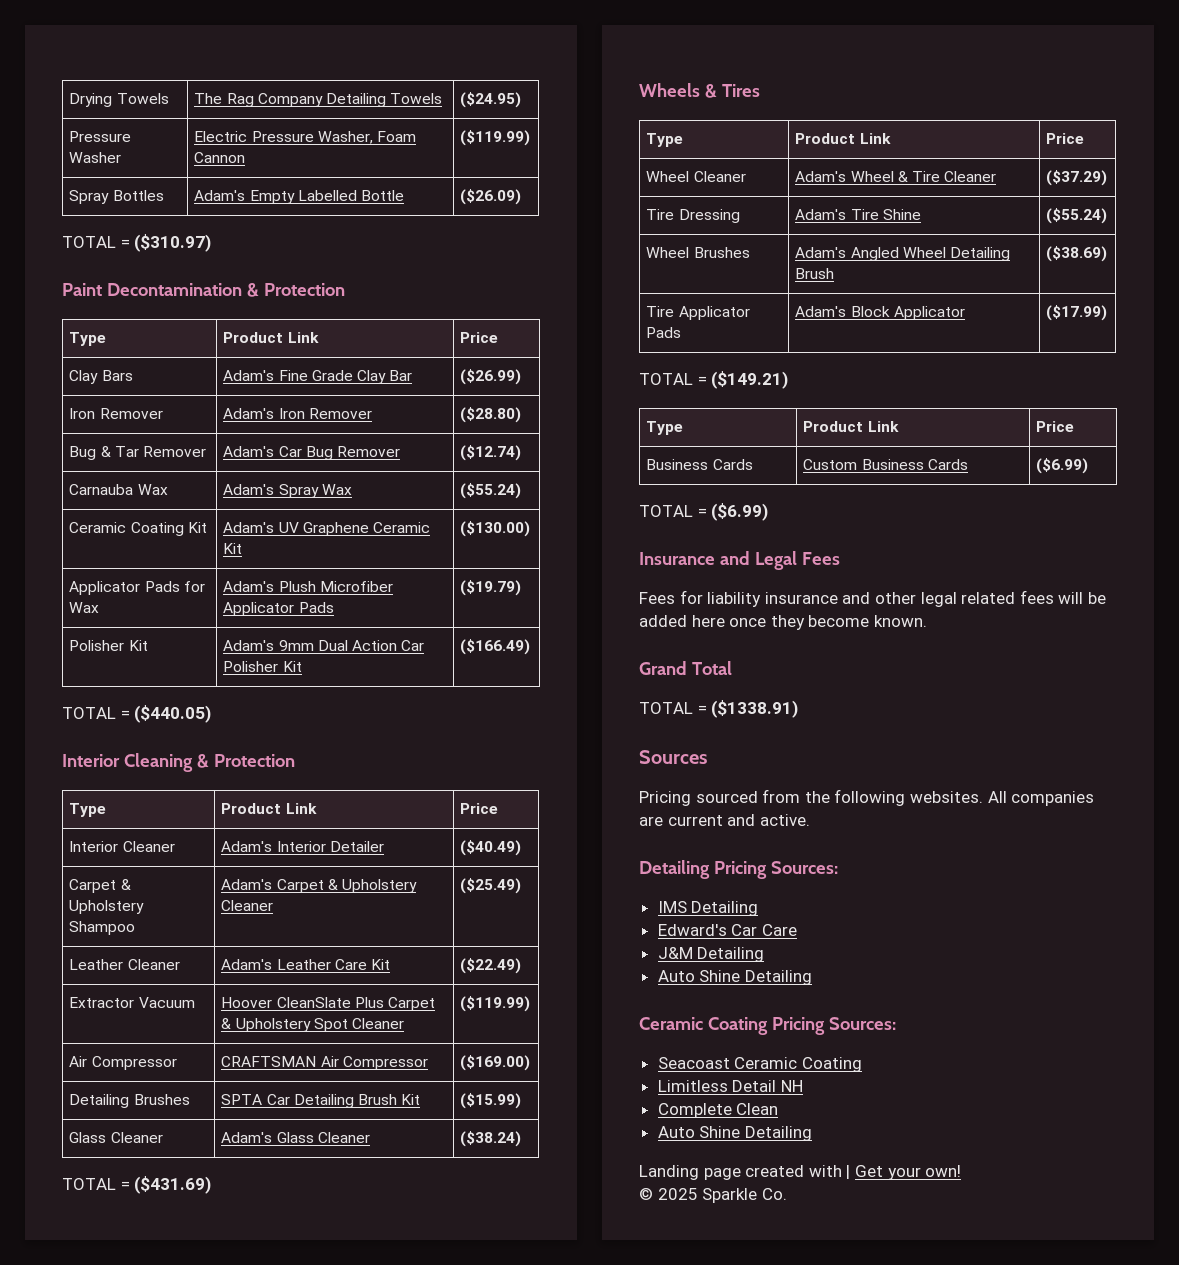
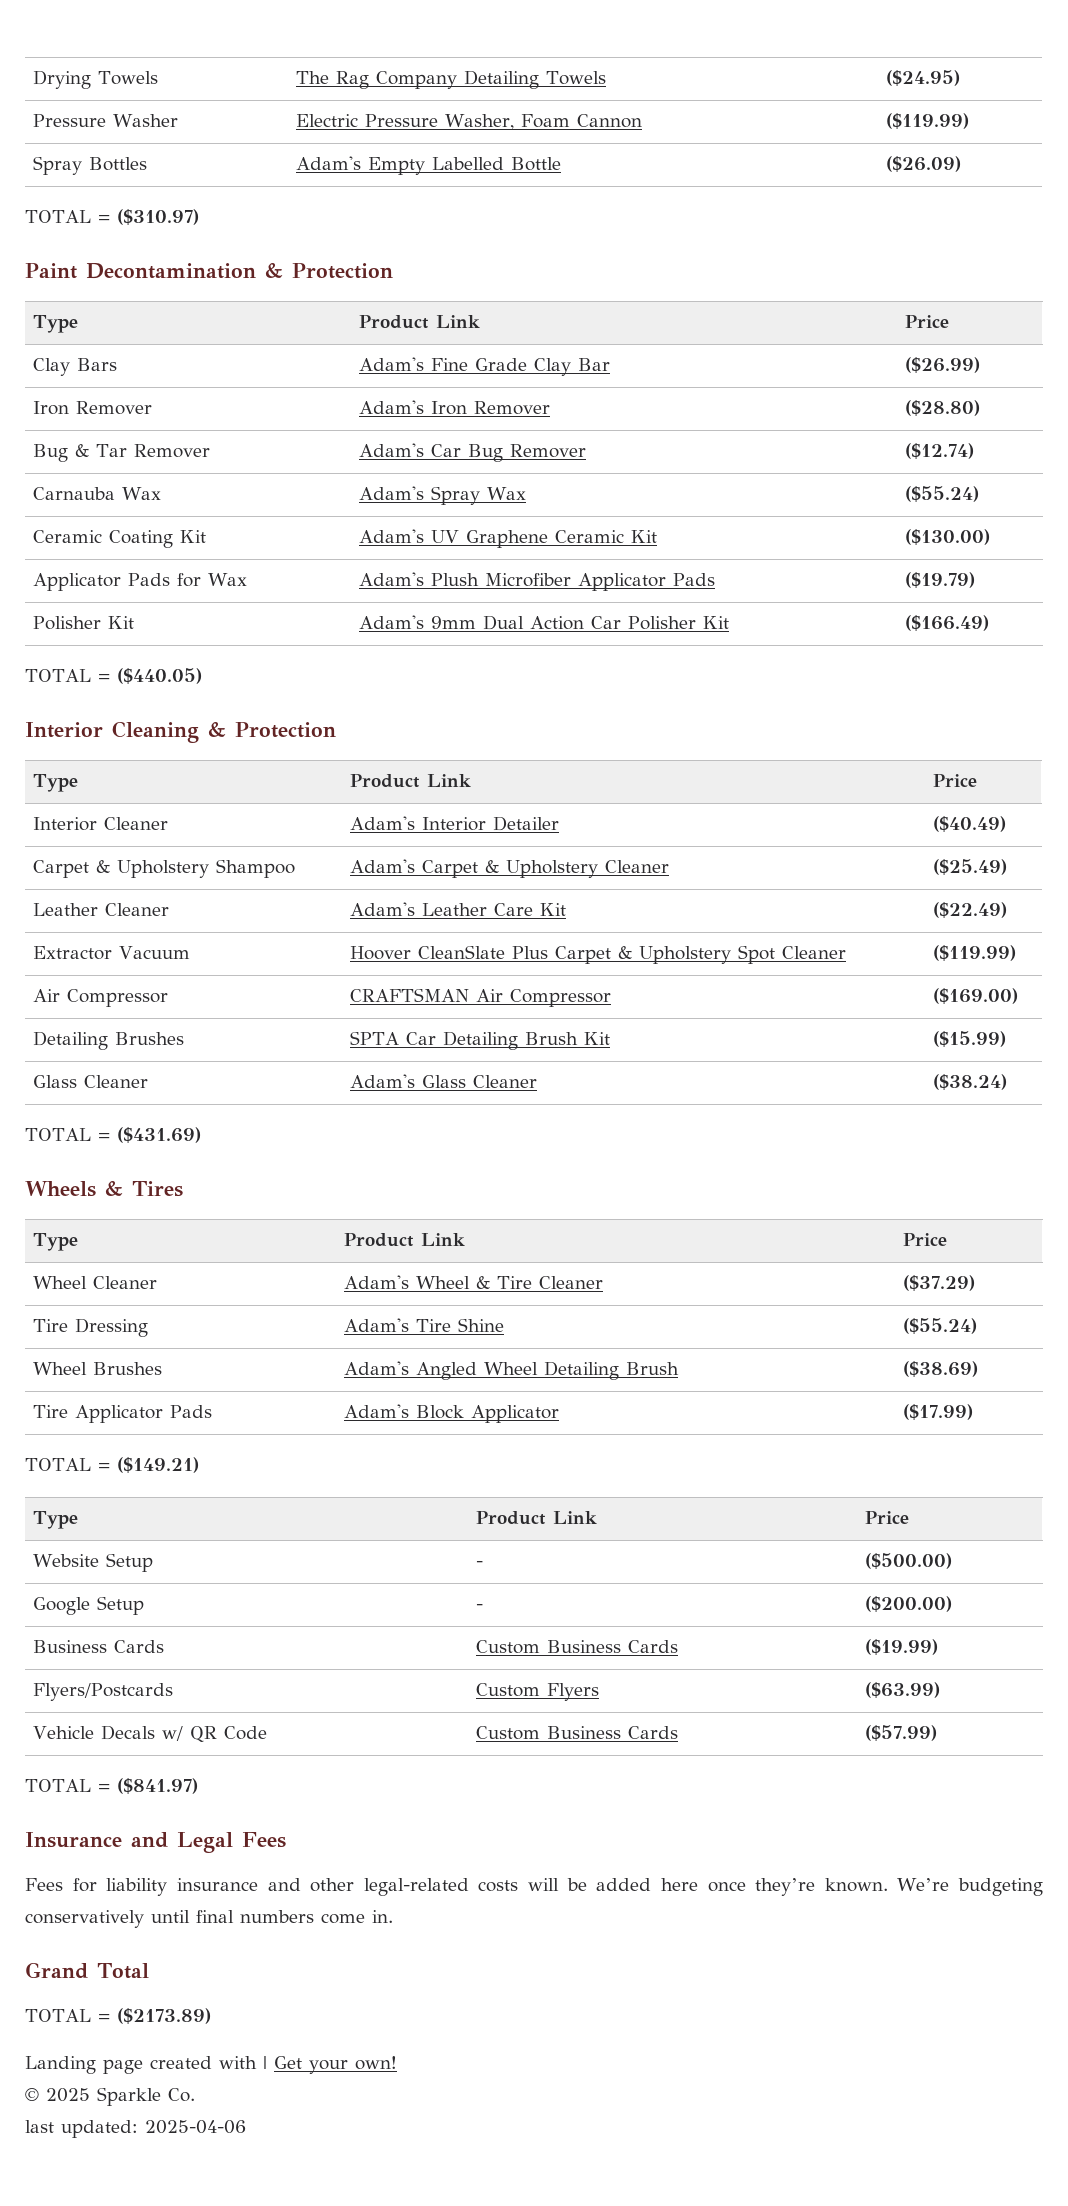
(1075, 426) none -> [33,1553,154,1572] [476,1561,484,1567] [865,1553,953,1569] [33,1596,145,1615] [476,1604,484,1610] [865,1596,953,1612] // Website Setup | - | ($500.00) // Google Setup | - | ($200.00)
[1036,458,1089,474] [639,503,769,521] ($6.99) // TOTAL = ($6.99) -> [865,1639,939,1655] [33,1683,174,1701] [476,1683,600,1701] [865,1682,941,1698] [33,1725,268,1743] [476,1726,679,1740] [865,1725,938,1741] [25,1778,198,1794] ($19.99) // Flyers/Postcards | Custom Flyers | ($63.99) // Vehicle Decals w/ QR Code | Custom Business Cards | ($57.99) // TOTAL = ($841.97)
[920,590,1054,607] legal related fees -> [363,1878,519,1896] legal-related costs
[770,615,870,630] they become -> [755,1878,816,1896] they’re
[639,661,732,675] [639,700,799,718] [639,750,707,764] [639,789,1095,806] [639,814,810,826] [639,860,838,879] [657,901,759,916] [657,924,797,936] [657,947,765,962] [657,970,812,985] [639,1017,896,1035] [657,1057,862,1072] [657,1080,803,1092] [657,1103,779,1118] [657,1126,812,1141] // Grand Total // TOTAL = ($1338.91) // Sources // Pricing sourced from the following websites. All companies are current and active. // Detailing Pricing Sources: // IMS Detailing // Edward's Car Care // J&M Detailing // Auto Shine Detailing // Ceramic Coating Pricing Sources: // Seacoast Ceramic Coating // Limitless Detail NH // Complete Clean // Auto Shine Detailing -> [897,1878,1043,1896] [25,1910,393,1928] [25,1962,149,1979] [25,2008,211,2024] We’re budgeting conservatively until final numbers come in. // Grand Total // TOTAL = ($2173.89)
(787, 1194) none -> [25,2120,246,2138] // last updated: 2025-04-06

